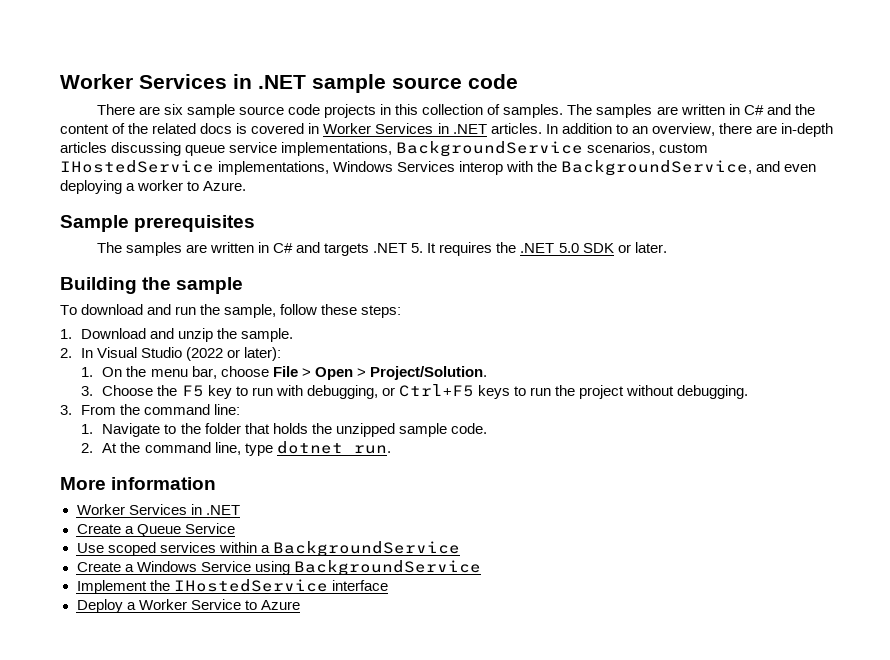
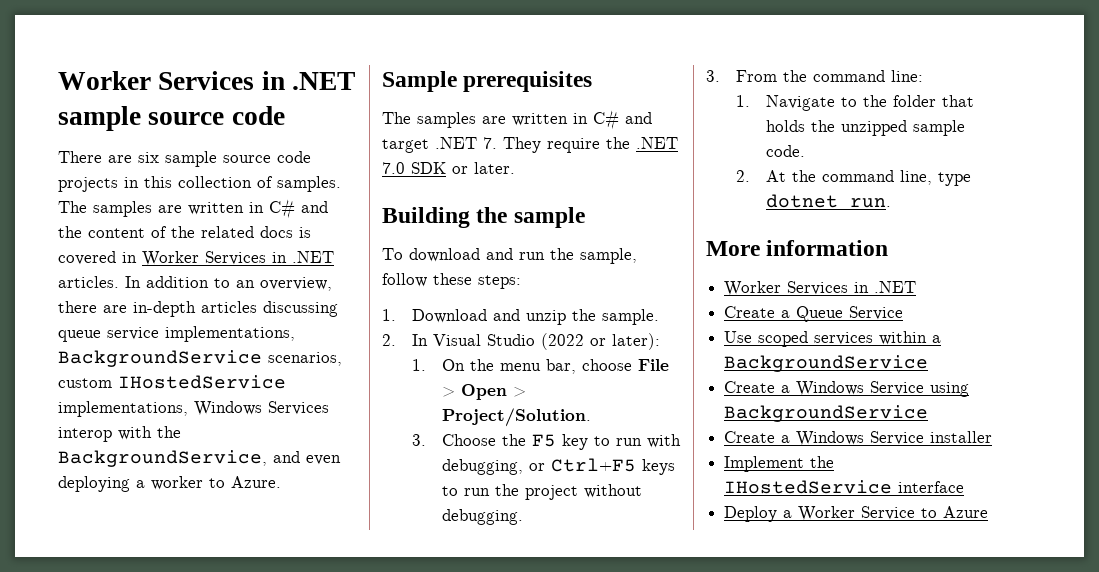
[324,242,493,256] targets .NET 5. It requires -> [382,137,600,153] target .NET 7. They require
[558,243,579,253] 5.0 -> [382,162,405,174] 7.0
(481, 568) none -> [724,431,993,446] // Create a Windows Service installer

